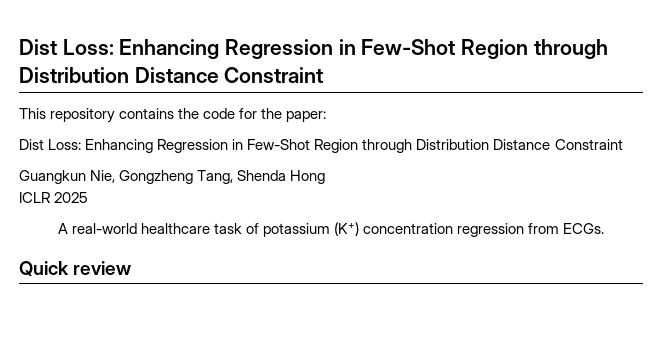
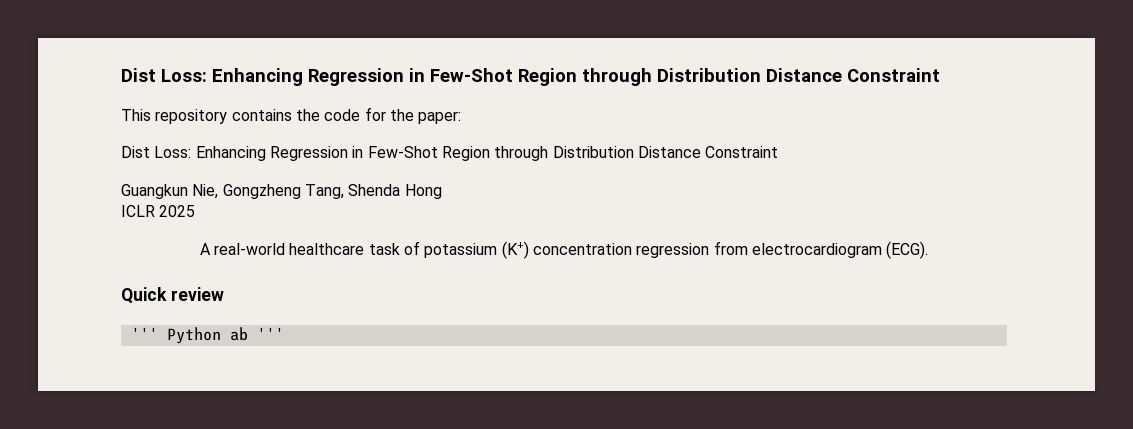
[563,223,605,234] ECGs. -> [751,241,929,259] electrocardiogram (ECG).
(132, 268) none -> [130,327,284,344] // ''' Python ab '''

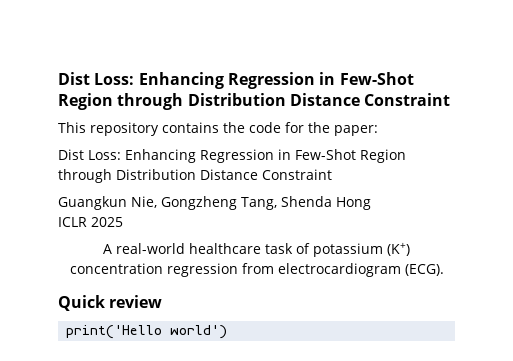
[130,327,284,344] ''' Python ab ''' -> [66,325,228,339] print('Hello world')

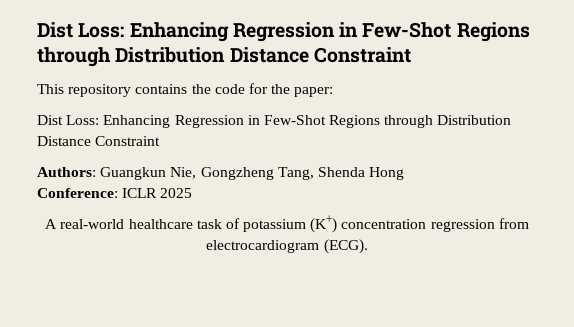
[58,72,414,89] [58,93,113,110] Dist Loss: Enhancing Regression in Few-Shot Region -> [37,22,530,42] Dist Loss: Enhancing Regression in Few-Shot Regions
[360,149,406,163] [58,169,332,183] Region through Distribution Distance Constraint // -> [329,115,512,128] [37,136,161,146] [37,167,96,177] Regions through Distribution Distance Constraint // Authors:
(371, 203) none -> [37,188,118,198] Conference:
[58,295,163,311] [66,325,228,339] // Quick review // print('Hello world') -> (368, 246) none

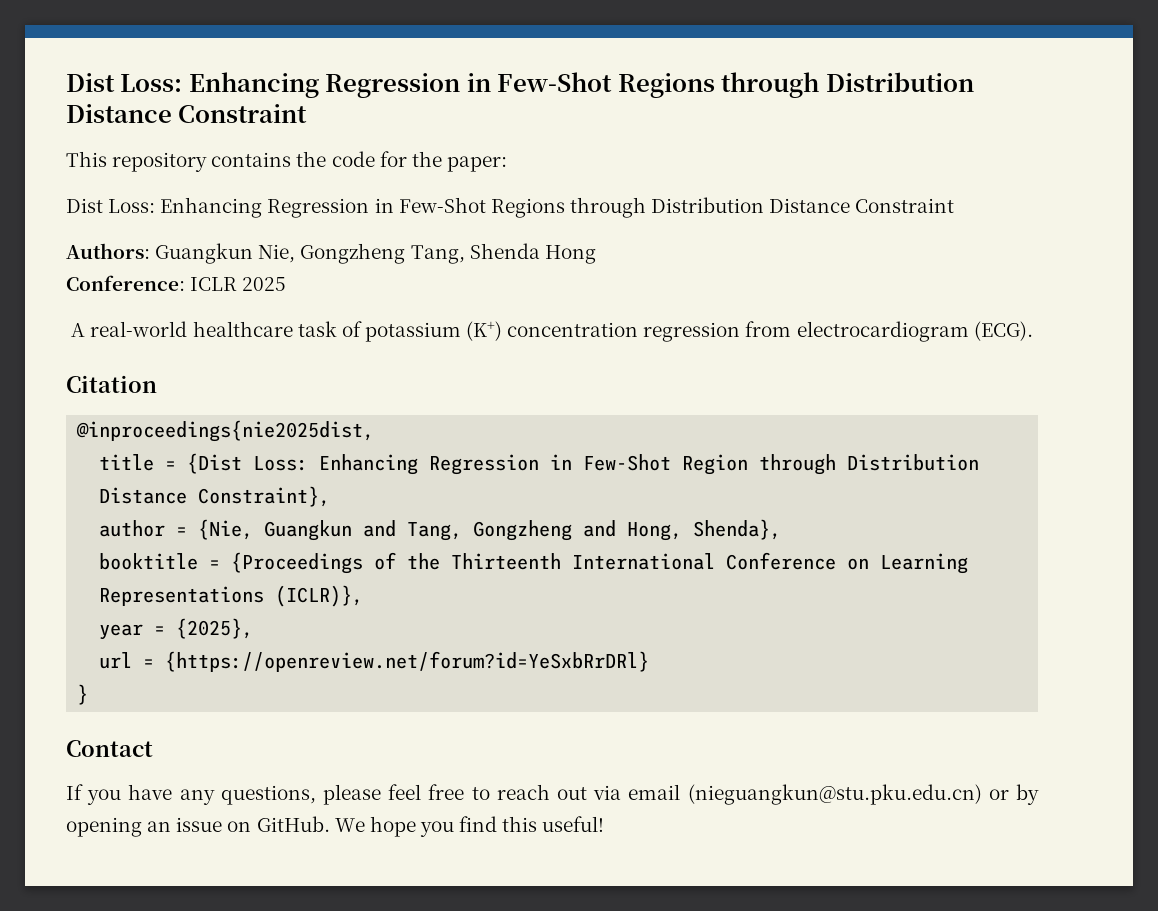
(368, 246) none -> [66,375,157,393] [76,420,375,442] [99,453,980,475] [99,486,331,507] [99,519,782,541] [99,552,969,574] [99,585,364,607] [99,618,254,640] [99,651,650,672] [77,684,89,705] [66,740,153,757] [66,784,1040,805] [66,816,605,837] // Citation // @inproceedings{nie2025dist, // title = {Dist Loss: Enhancing Regression in Few-Shot Region through Distribution Distance Constraint}, // author = {Nie, Guangkun and Tang, Gongzheng and Hong, Shenda}, // booktitle = {Proceedings of the Thirteenth International Conference on Learning Representations (ICLR)}, // year = {2025}, // url = {https://openreview.net/forum?id=YeSxbRrDRl} // } // Contact // If you have any questions, please feel free to reach out via email (nieguangkun@stu.pku.edu.cn) or by opening an issue on GitHub. We hope you find this useful!

